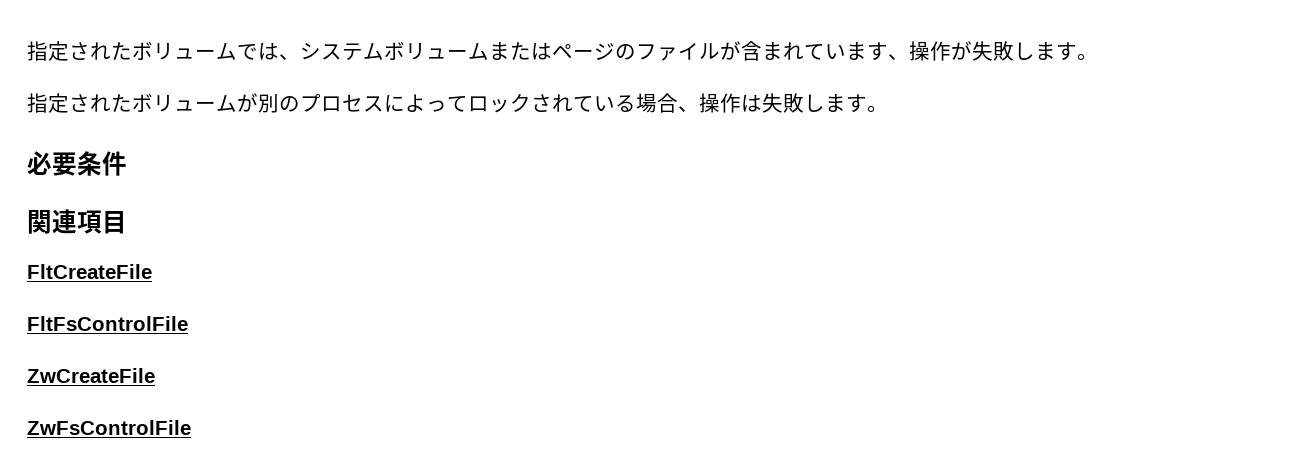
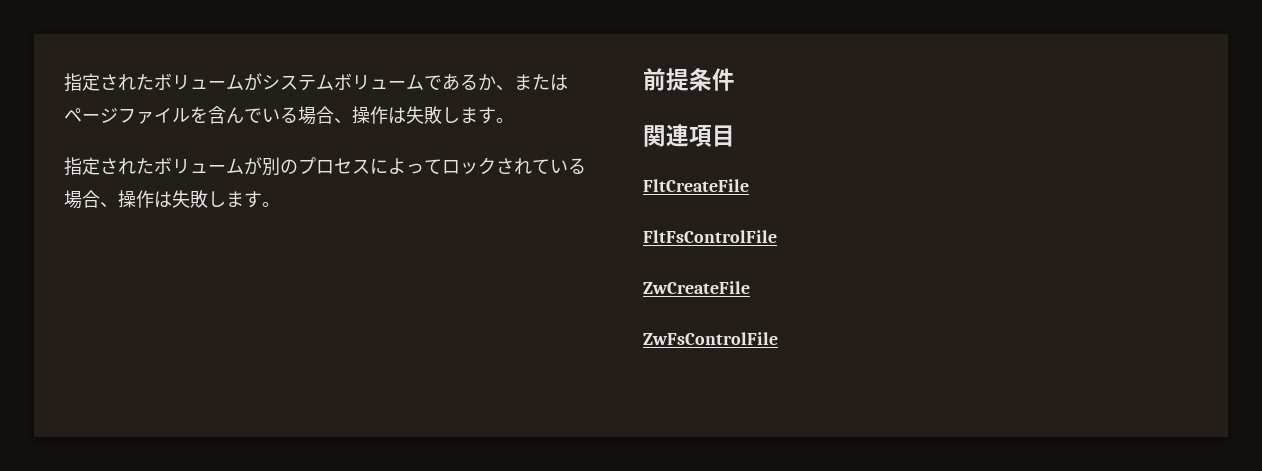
[27,41,300,61] 指定されたボリュームでは、 -> [64,73,262,92] 指定されたボリュームが
(489, 51) none -> [424,73,514,91] であるか、
[615,44,636,60] の -> (118, 115) none
[720,41,972,61] が含まれています、操作が -> [190,106,406,125] を含んでいる場合、操作は
[27,151,77,176] 必要 -> [643,68,689,91] 前提

